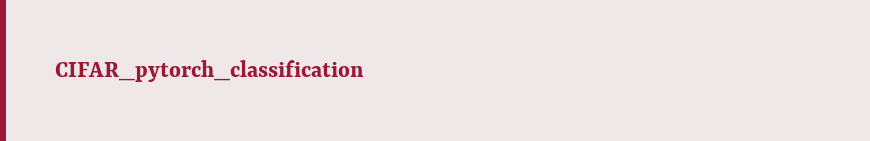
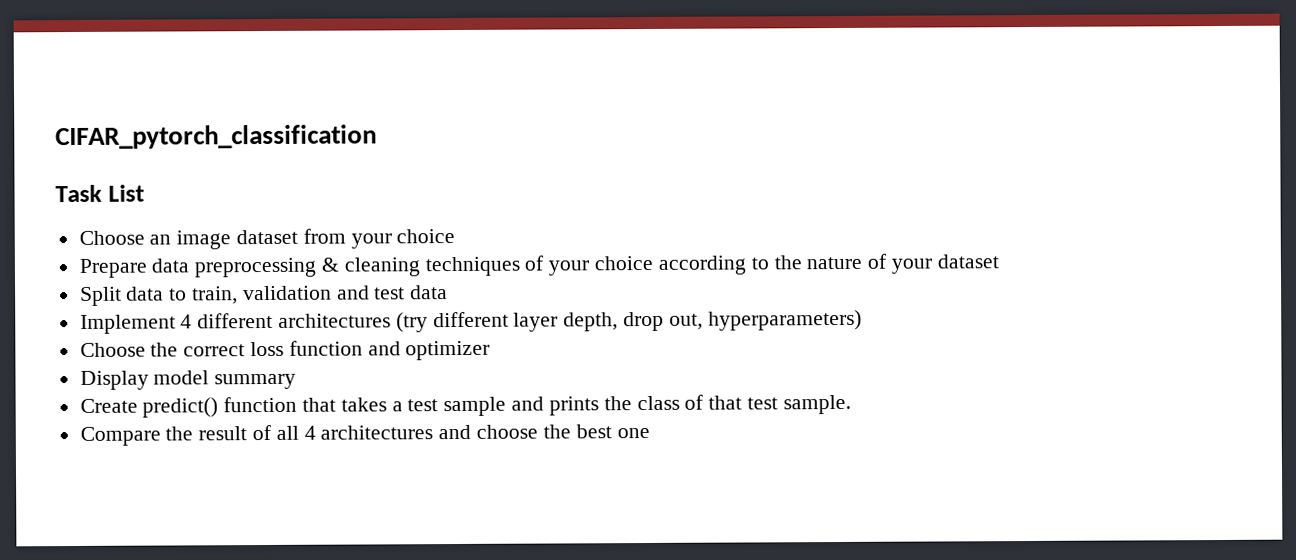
(364, 71) none -> [55,184,145,203] [78,228,456,250] [78,253,999,278] [79,285,449,306] [79,309,862,334] [79,340,491,361] [79,370,297,390] [79,394,851,418] [79,424,650,446] // Task List // Choose an image dataset from your choice // Prepare data preprocessing & cleaning techniques of your choice according to the nature of your dataset // Split data to train, validation and test data // Implement 4 different architectures (try different layer depth, drop out, hyperparameters) // Choose the correct loss function and optimizer // Display model summary // Create predict() function that takes a test sample and prints the class of that test sample. // Compare the result of all 4 architectures and choose the best one

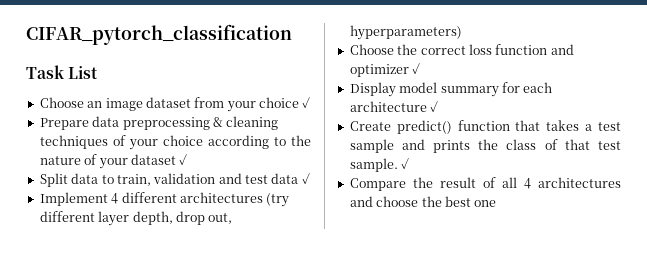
(456, 236) none -> [302,97,311,108] ✓
(999, 261) none -> [179,154,188,165] ✓
(449, 292) none -> [301,173,310,184] ✓
(491, 350) none -> [412,63,421,74] ✓
(297, 381) none -> [501,82,553,93] [349,101,439,112] for each architecture ✓
(851, 404) none -> [401,158,410,169] ✓

